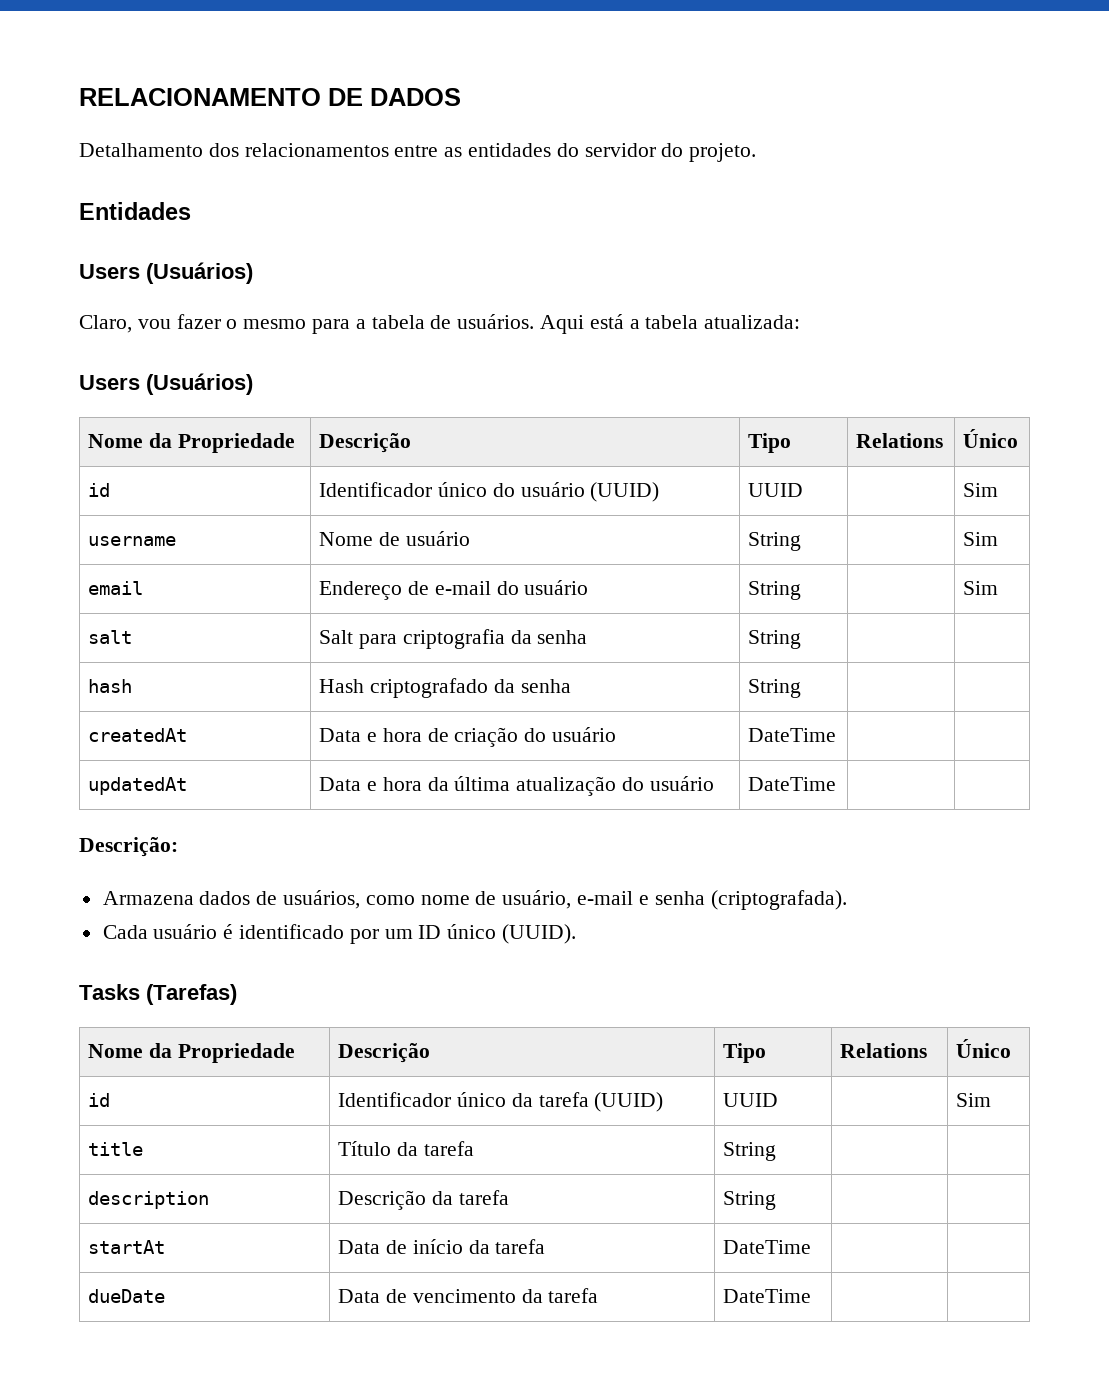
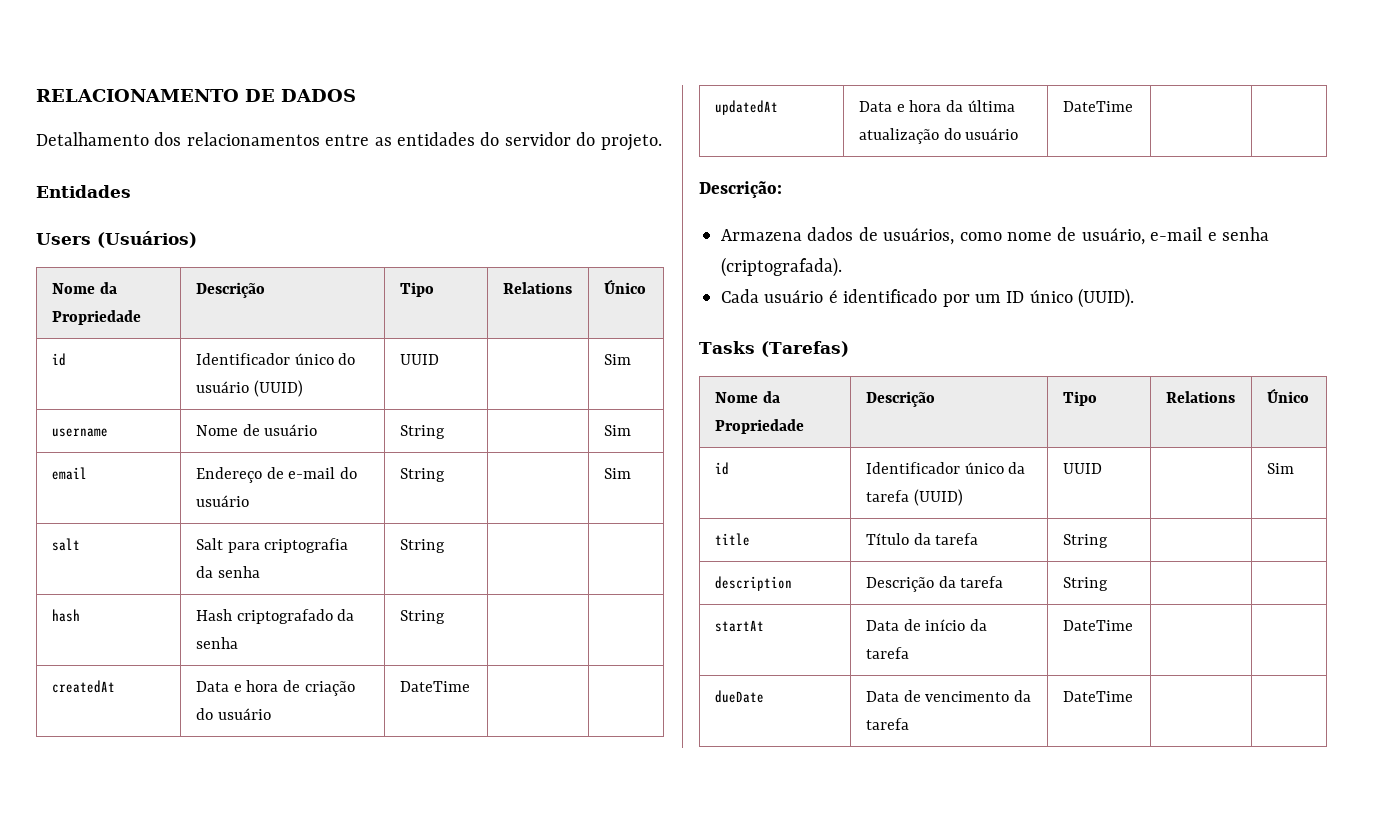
[79,314,801,334] [79,373,253,395] // Claro, vou fazer o mesmo para a tabela de usuários. Aqui está a tabela atualizada: // Users (Usuários) -> (197, 239) none

